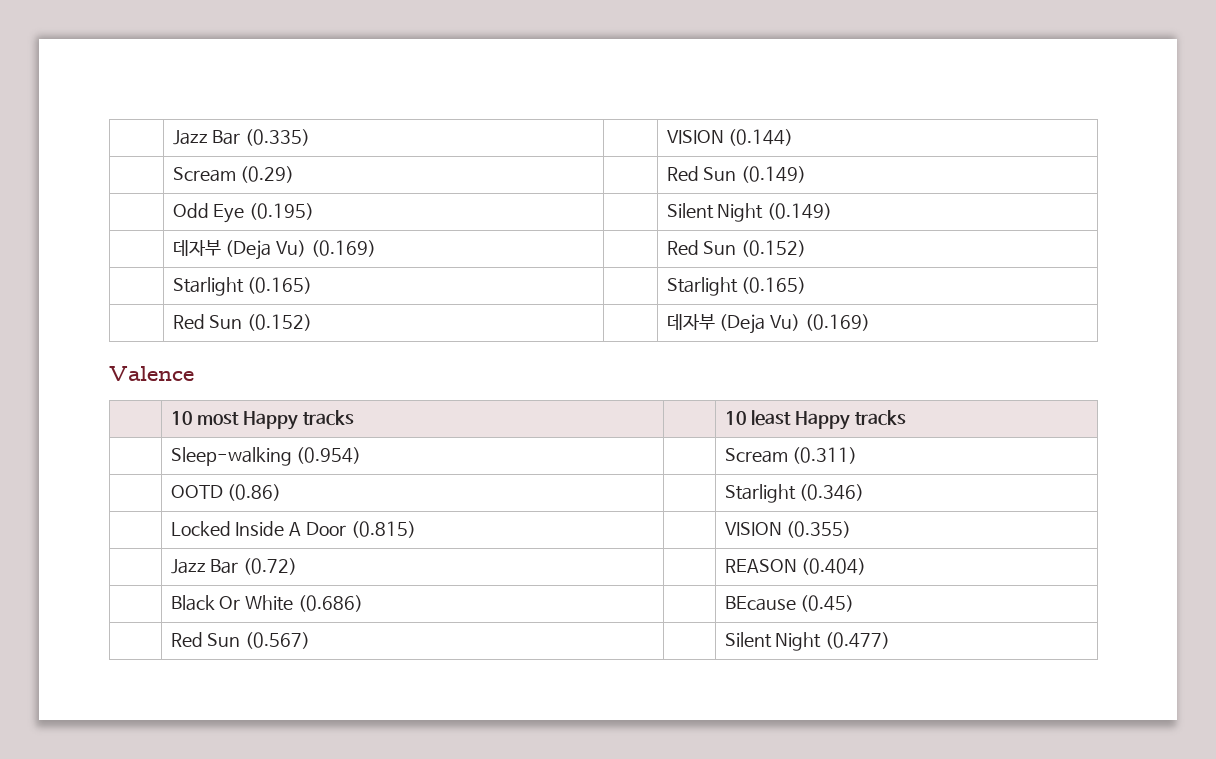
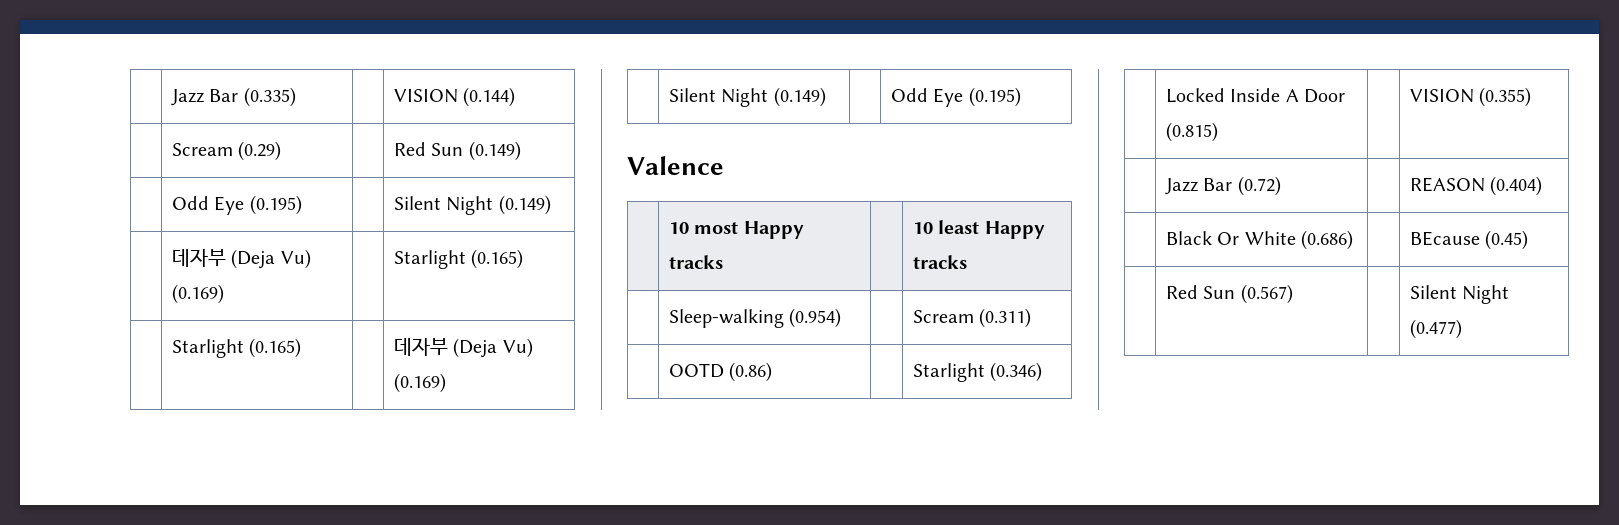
[666,240,807,257] Red Sun (0.152) -> [393,249,524,269] Starlight (0.165)
[666,277,807,296] [172,314,313,331] [666,314,871,334] | Starlight (0.165) // | Red Sun (0.152) | | 데자부 (Deja Vu) (0.169) -> [393,338,533,358] [393,373,446,393] [668,87,826,107] [890,87,1021,107] | 데자부 (Deja Vu) (0.169) // | Silent Night (0.149) | | Odd Eye (0.195)

